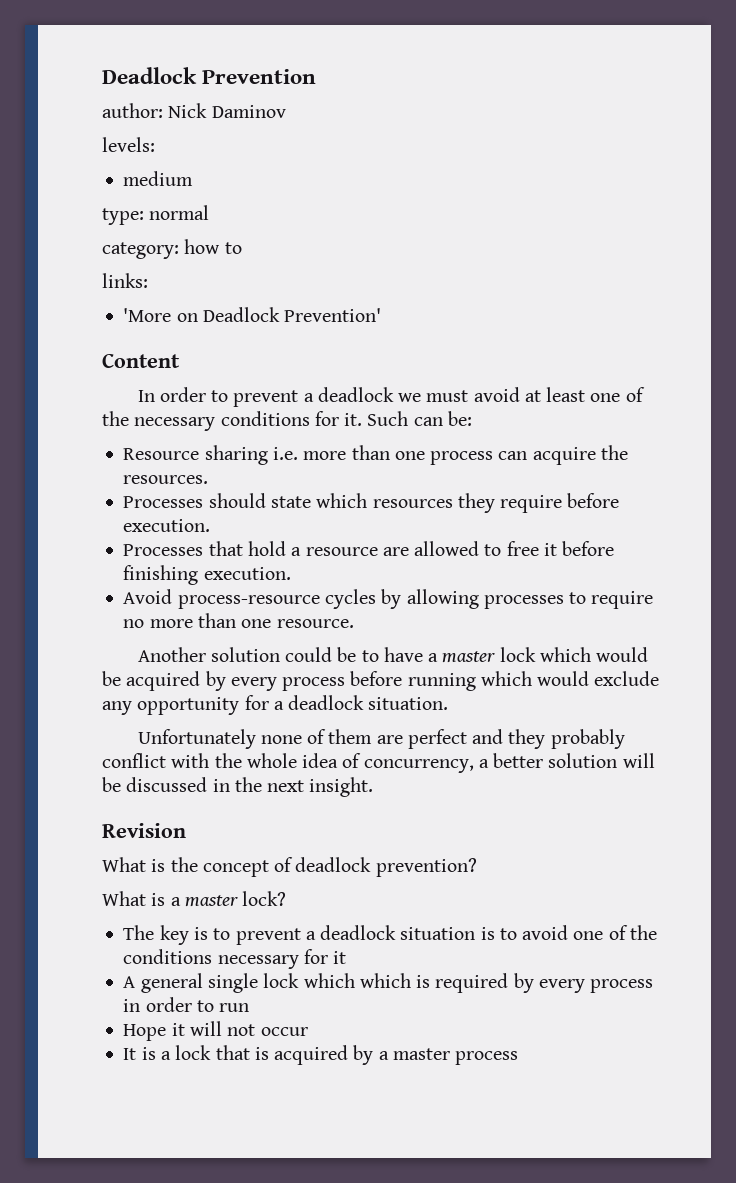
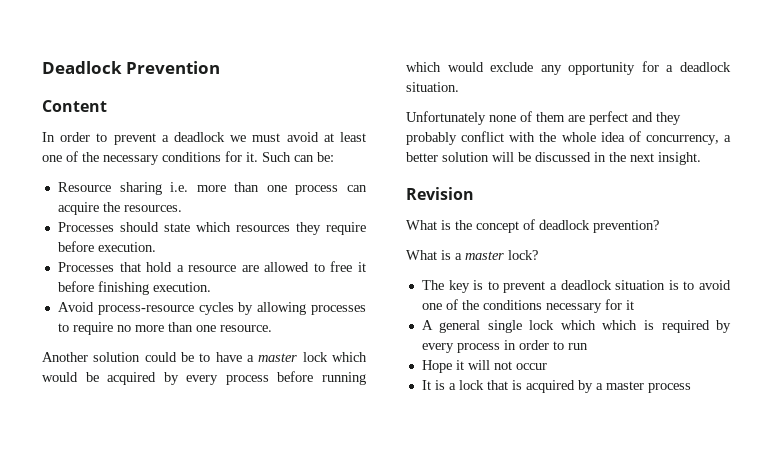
[102,103,286,118] [102,137,155,152] [123,171,194,186] [102,205,210,225] [102,239,242,259] [102,273,148,288] [123,307,382,322] // author: Nick Daminov // levels: // medium // type: normal // category: how to // links: // 'More on Deadlock Prevention' -> (221, 67) none

